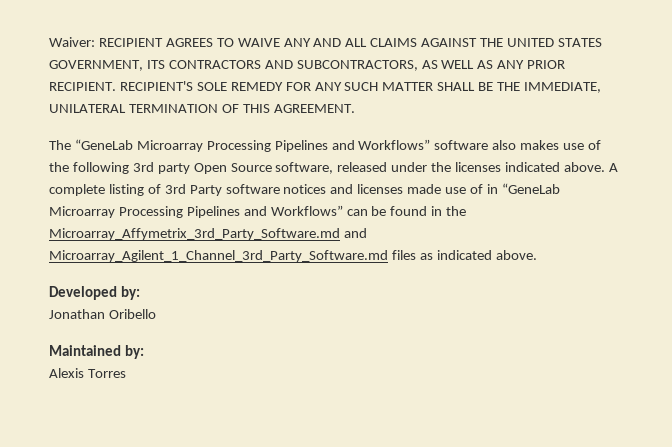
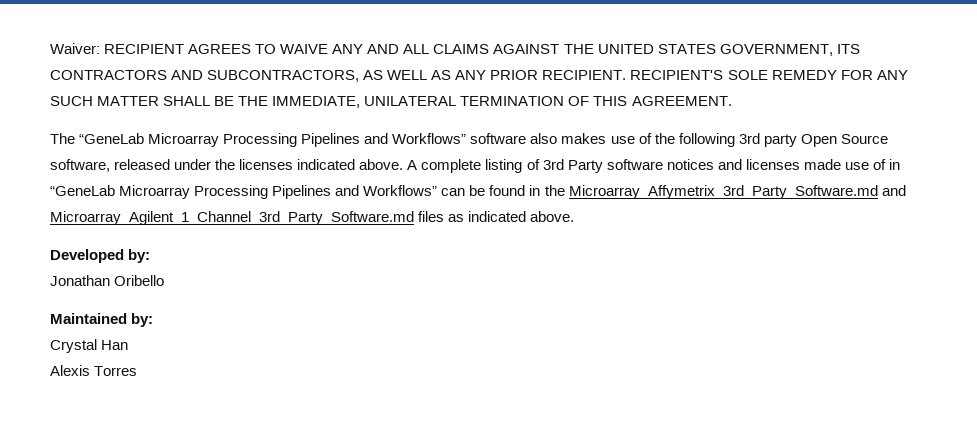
(144, 352) none -> [50,339,129,353] // Crystal Han

